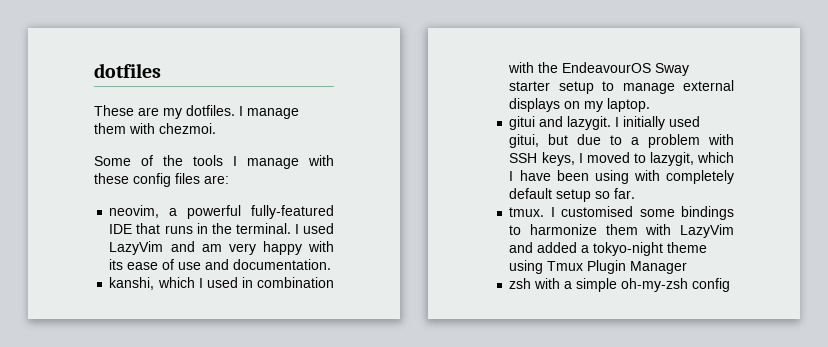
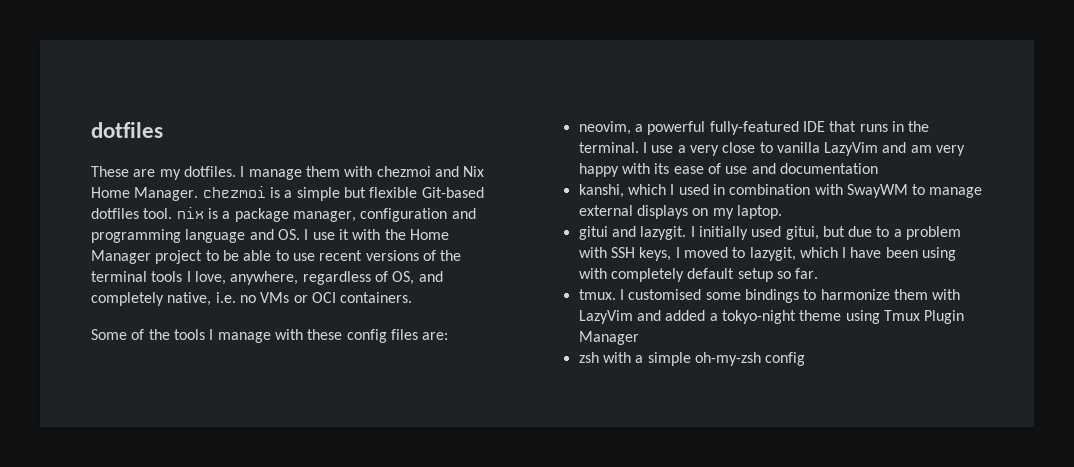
[159,123,216,134] chezmoi. -> [376,166,485,177] [91,186,484,201] [91,207,476,222] [91,229,449,243] [91,250,462,264] [91,271,443,285] [91,292,413,306] chezmoi and Nix Home Manager. chezmoi is a simple but flexible Git-based dotfiles tool. nix is a package manager, configuration and programming language and OS. I use it with the Home Manager project to be able to use recent versions of the terminal tools I love, anywhere, regardless of OS, and completely native, i.e. no VMs or OCI containers.
[303,223,334,234] used -> [651,142,820,156] use a very close to vanilla
[233,259,332,270] documentation. -> [779,163,878,174] documentation
[538,62,690,76] [509,81,594,94] the EndeavourOS Sway starter setup -> [846,184,908,198] SwayWM

